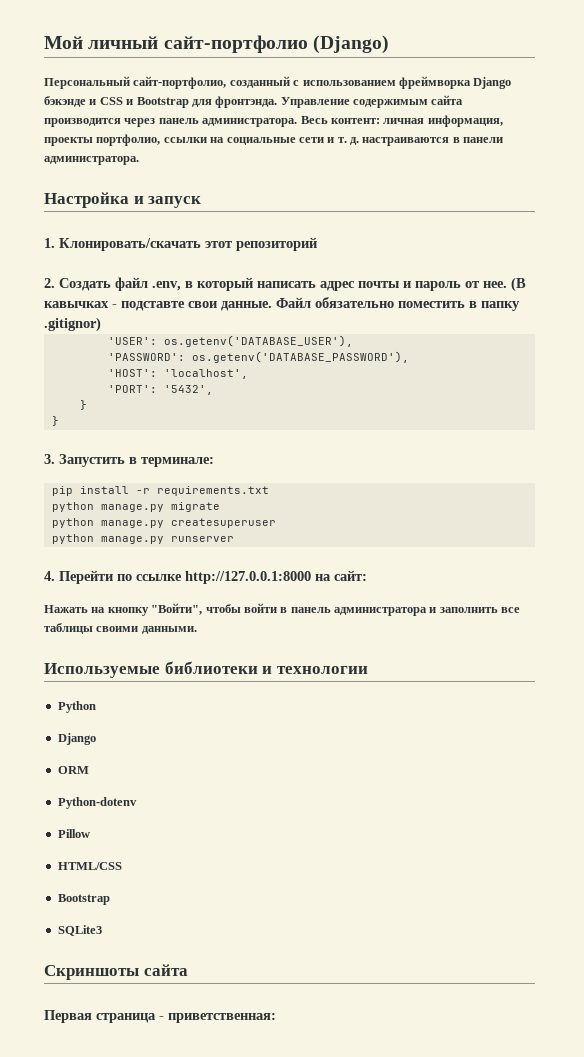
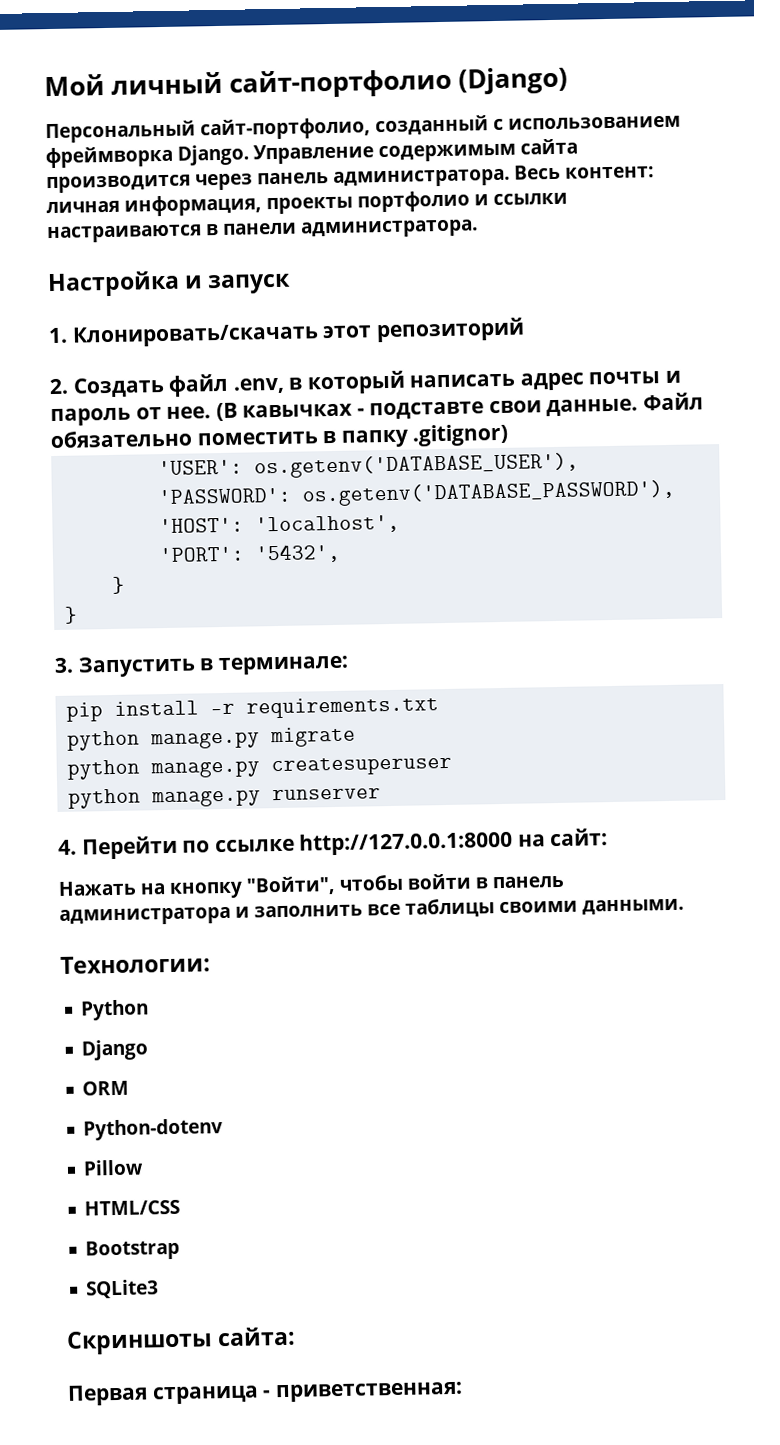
[473,77,512,89] [44,96,278,108] Django бэкэнде и CSS и Bootstrap для фронтэнда. -> [177,144,249,166] Django.
[96,134,359,146] портфолио, ссылки на социальные сети и т. д. -> [357,190,568,213] портфолио и ссылки
[44,661,368,678] Используемые библиотеки и технологии -> [60,954,211,974] Технологии:
[143,964,188,976] сайта -> [217,1326,297,1347] сайта:

